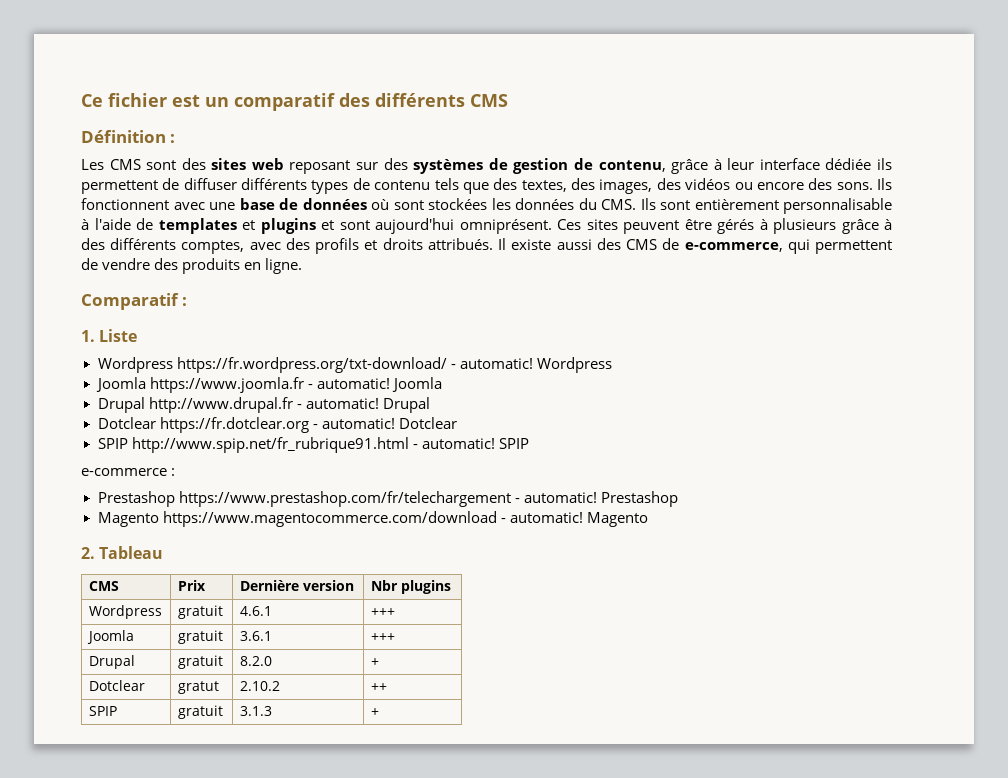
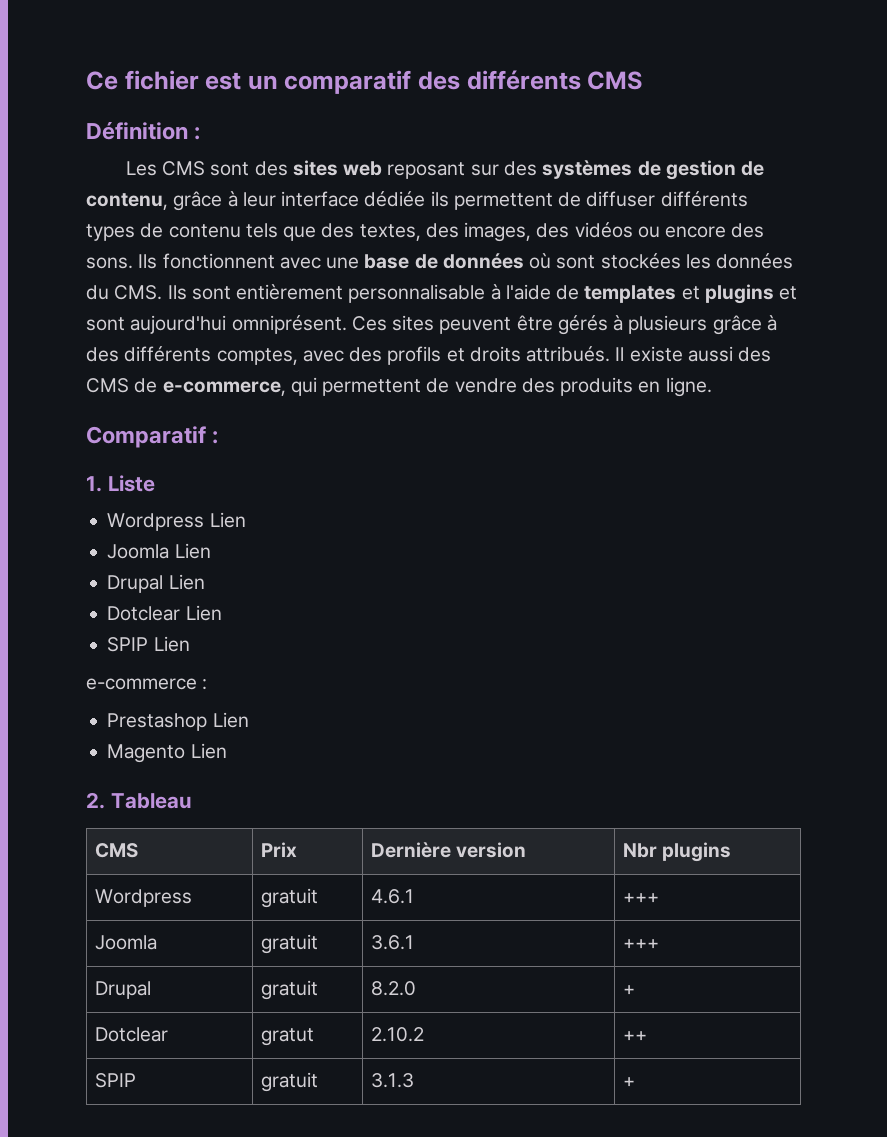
[176,357,612,373] [95,377,442,393] [97,397,430,413] [97,417,457,433] [97,437,529,453] [81,468,176,476] [97,491,678,507] [97,511,648,527] https://fr.wordpress.org/txt-download/ - automatic! Wordpress // Joomla https://www.joomla.fr - automatic! Joomla // Drupal http://www.drupal.fr - automatic! Drupal // Dotclear https://fr.dotclear.org - automatic! Dotclear // SPIP http://www.spip.net/fr_rubrique91.html - automatic! SPIP // e-commerce : // Prestashop https://www.prestashop.com/fr/telechargement - automatic! Prestashop // Magento https://www.magentocommerce.com/download - automatic! Magento -> [209,512,246,528] [107,543,211,559] [107,574,205,593] [107,605,222,621] [107,636,190,652] [86,678,208,690] [107,712,249,731] [107,743,227,763] Lien // Joomla Lien // Drupal Lien // Dotclear Lien // SPIP Lien // e-commerce : // Prestashop Lien // Magento Lien

